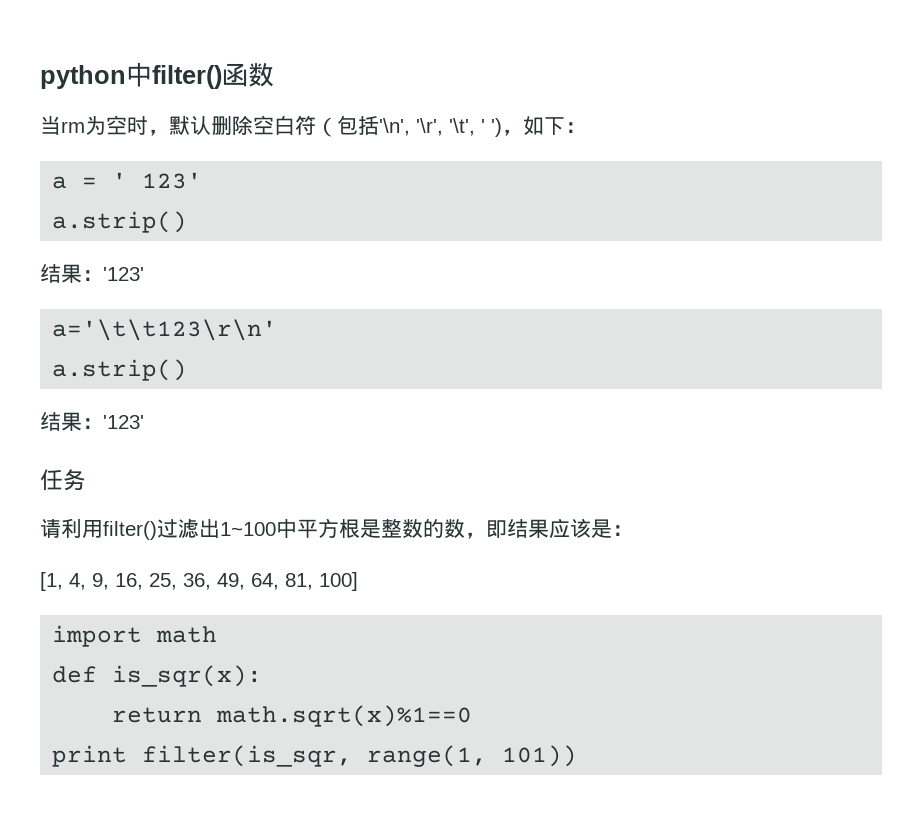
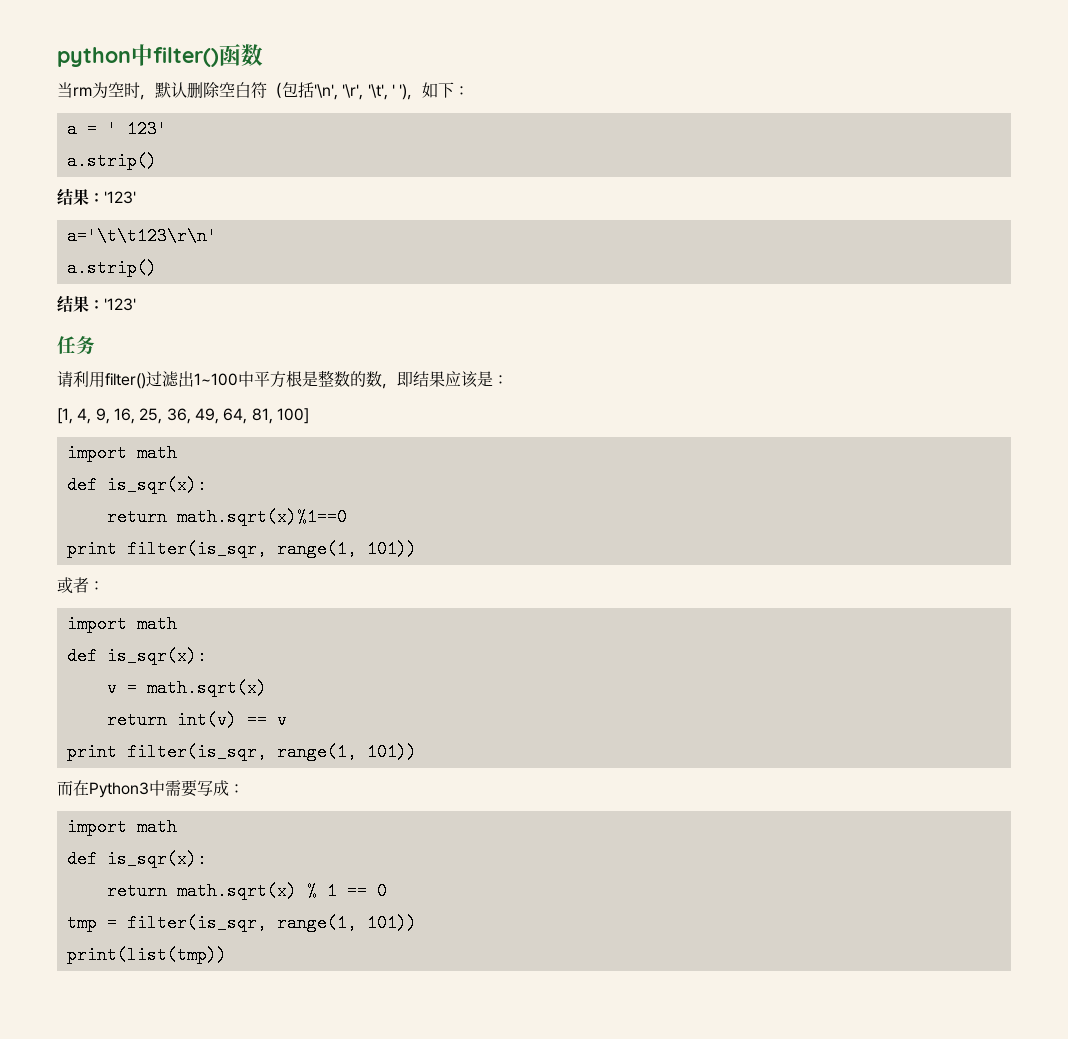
(578, 756) none -> [57,577,104,594] [66,615,177,633] [66,647,207,665] [106,679,267,697] [106,711,287,729] [66,743,417,761] [57,780,244,798] [66,818,177,836] [66,850,207,868] [106,882,387,900] [66,914,417,932] [66,946,227,964] // 或者： // import math // def is_sqr(x): // v = math.sqrt(x) // return int(v) == v // print filter(is_sqr, range(1, 101)) // 而在Python3中需要写成： // import math // def is_sqr(x): // return math.sqrt(x) % 1 == 0 // tmp = filter(is_sqr, range(1, 101)) // print(list(tmp))

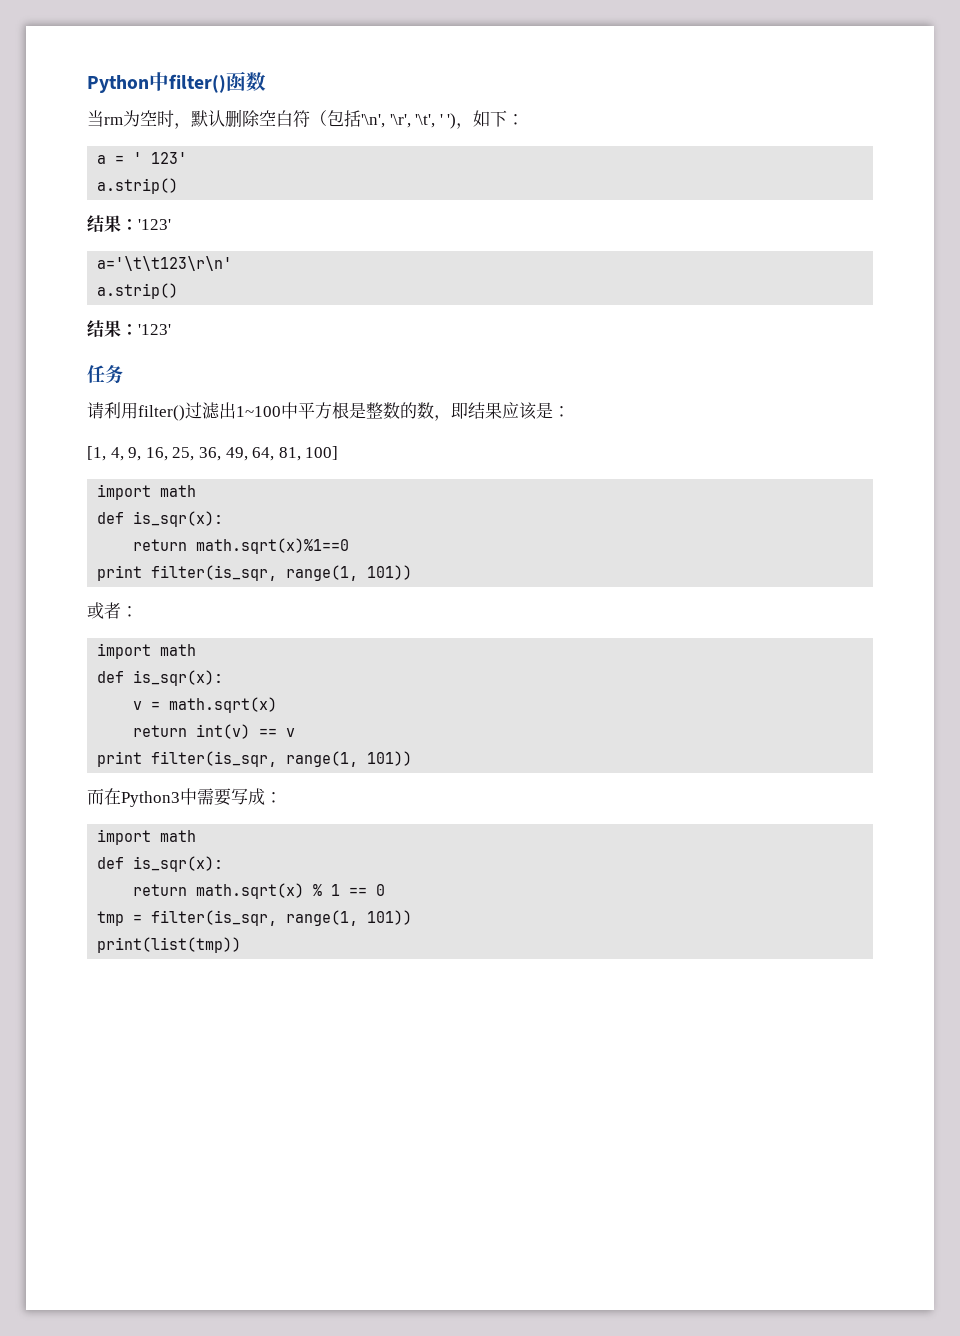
[57,47,131,67] python -> [87,75,149,93] Python

